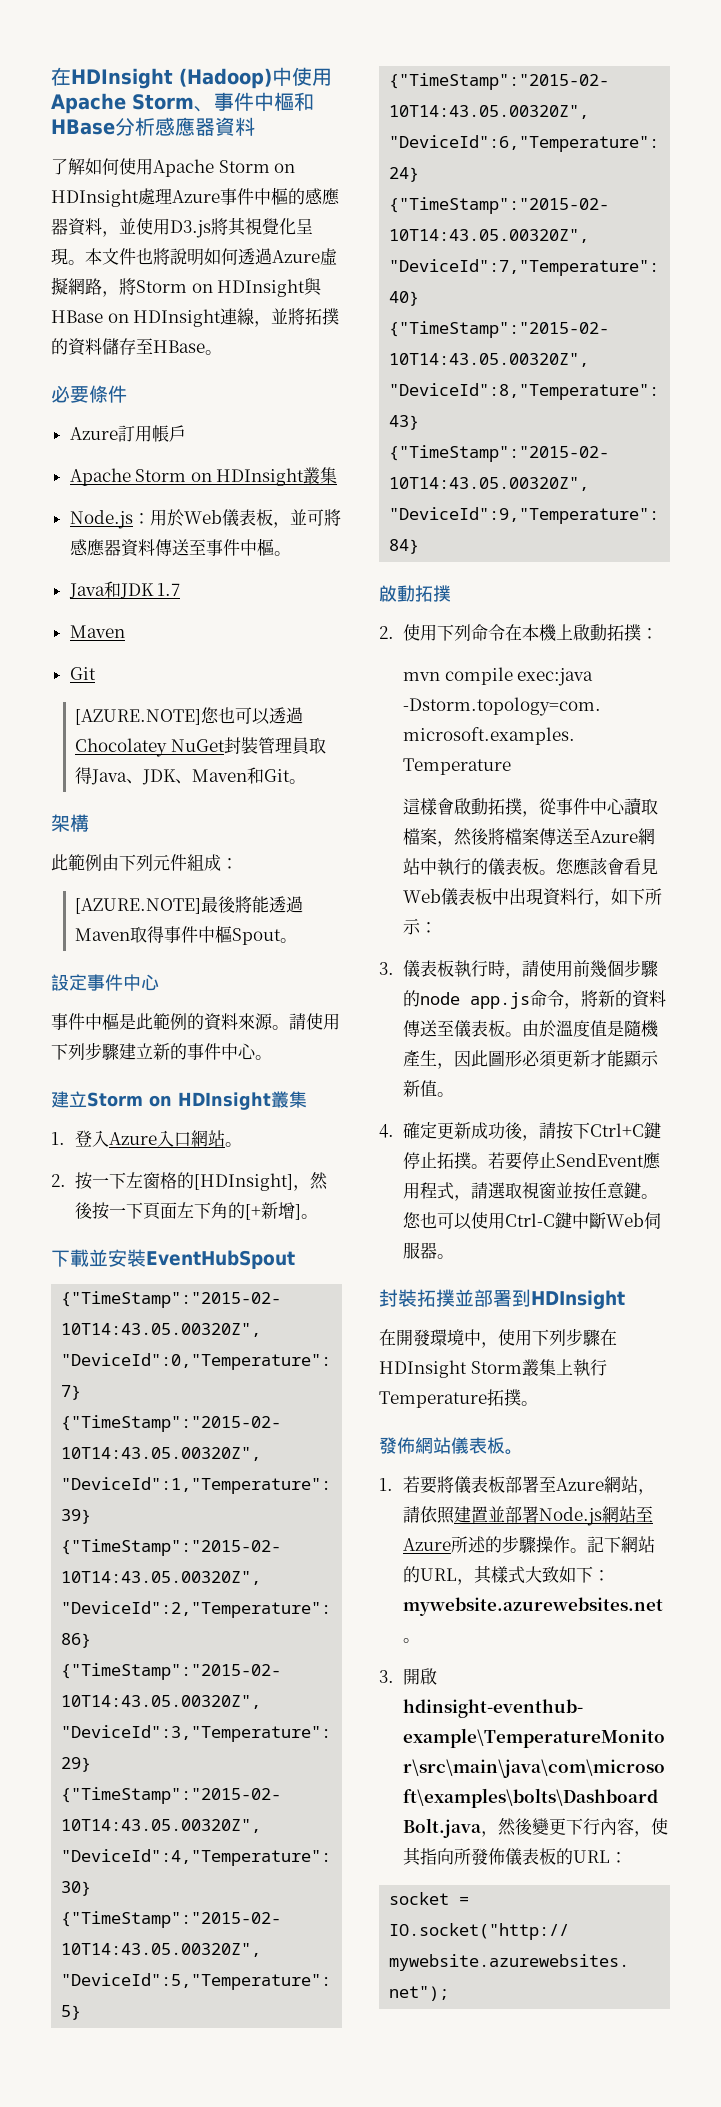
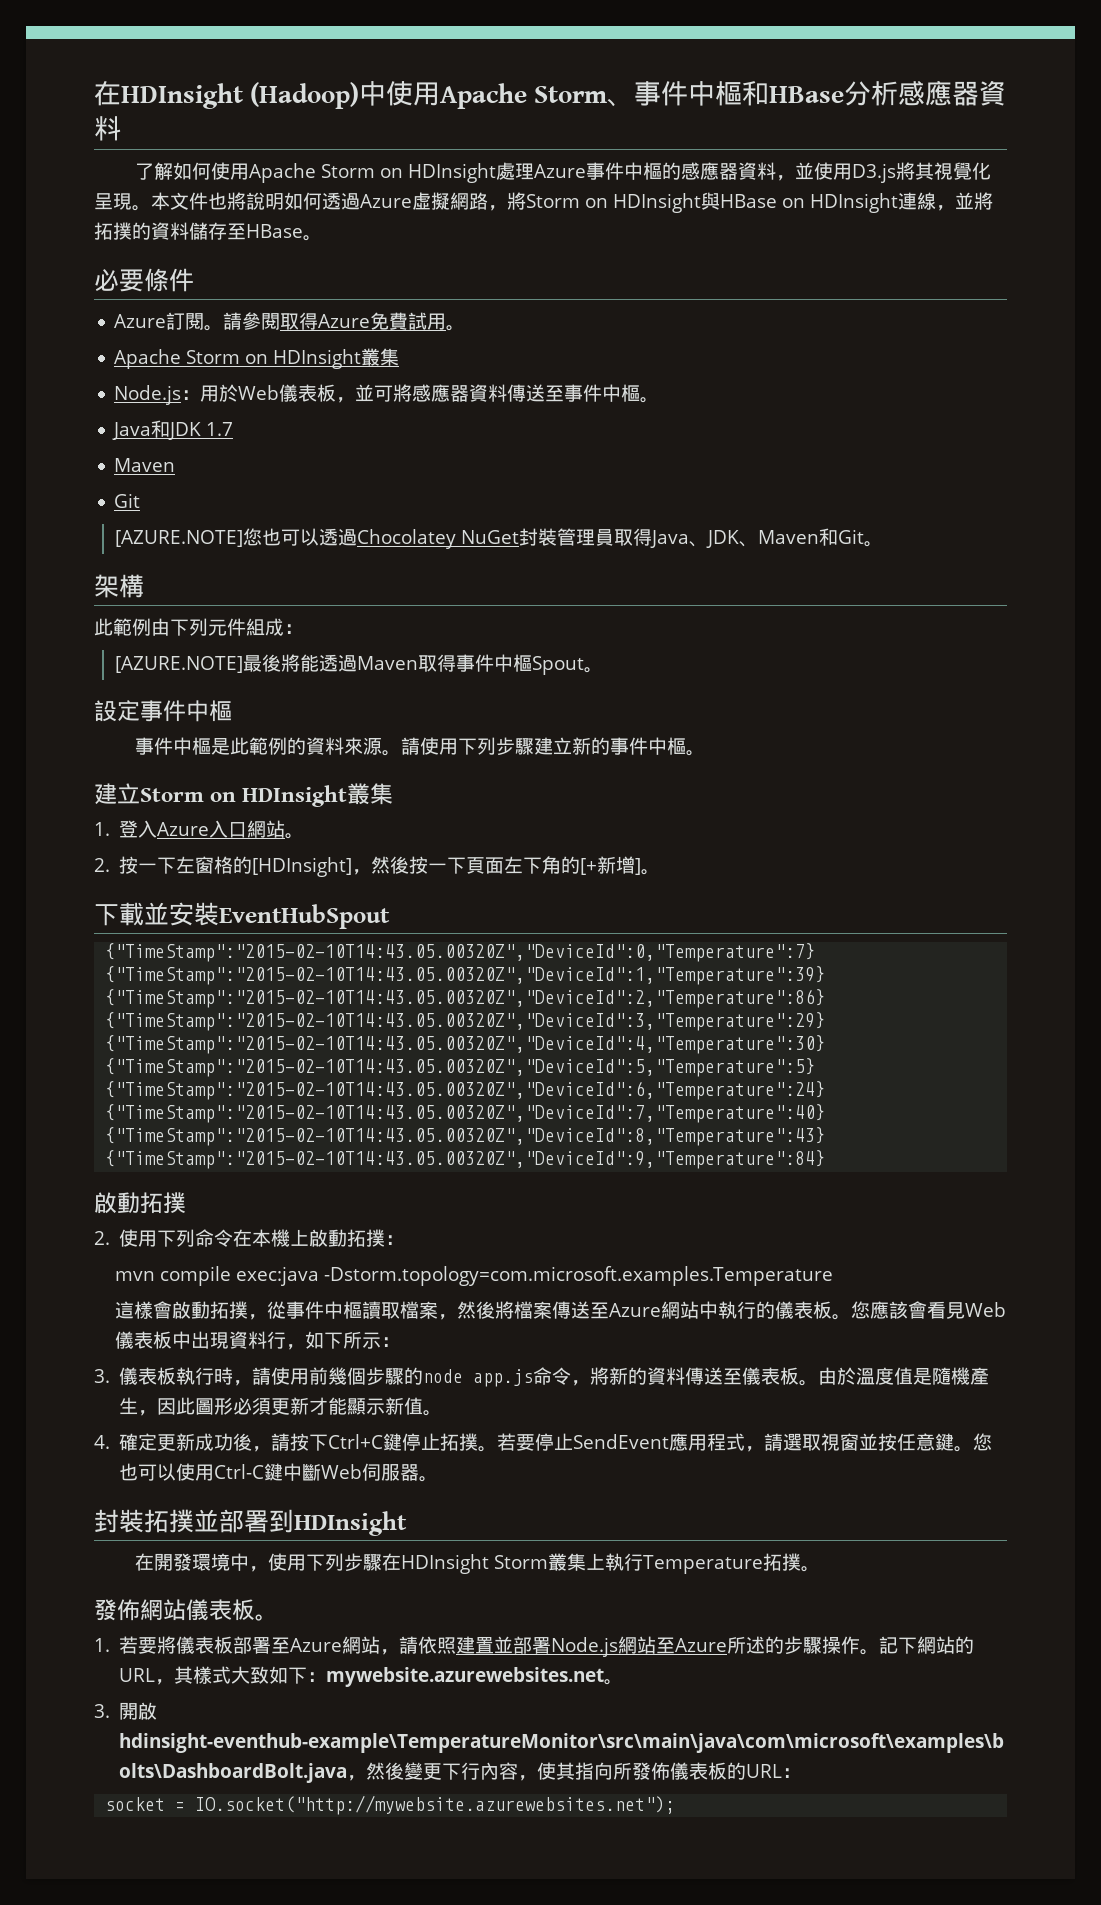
[134,425,186,442] 用帳戶 -> [185,312,466,331] 閱。請參閱取得Azure免費試用。
[141,974,159,991] 心 -> [209,700,232,722] 樞
[238,1043,256,1060] 心 -> [666,737,686,755] 樞
[607,798,626,815] 心 -> [342,1301,362,1319] 樞

